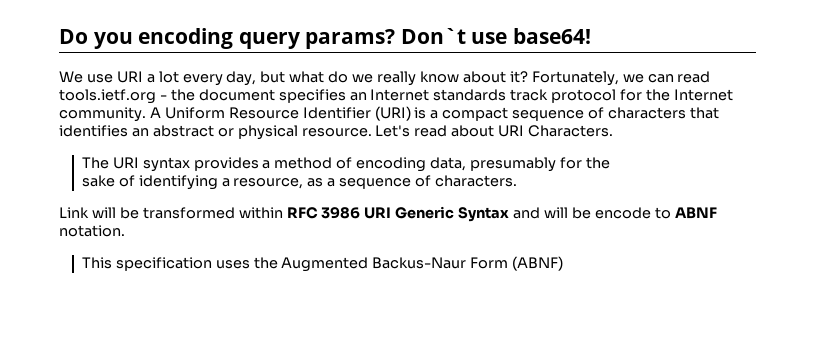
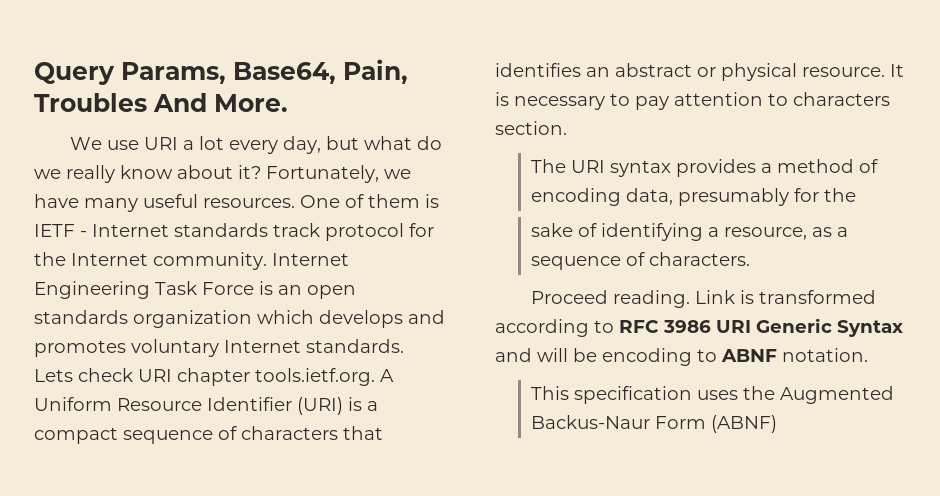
[59,28,591,49] Do you encoding query params? Don`t use base64! -> [34,59,408,85] [34,93,288,112] Query Params, Base64, Pain, Troubles And More.
[647,71,711,83] [59,89,367,104] can read tools.ietf.org - the document specifies an -> [34,194,439,212] [34,224,87,237] have many useful resources. One of them is IETF -
(146, 114) none -> [272,253,349,266] [34,281,356,299] [34,310,445,328] [34,339,404,357] [34,368,375,386] Internet Engineering Task Force is an open standards organization which develops and promotes voluntary Internet standards. Lets check URI chapter tools.ietf.org.
[375,125,614,137] Let's read about URI Characters. -> [890,64,904,77] [495,92,890,110] [495,121,567,135] It is necessary to pay attention to characters section.
[59,207,283,219] Link will be transformed within -> [530,290,876,308] [495,319,614,337] Proceed reading. Link is transformed according to
[594,207,651,219] encode -> [602,348,692,366] encoding

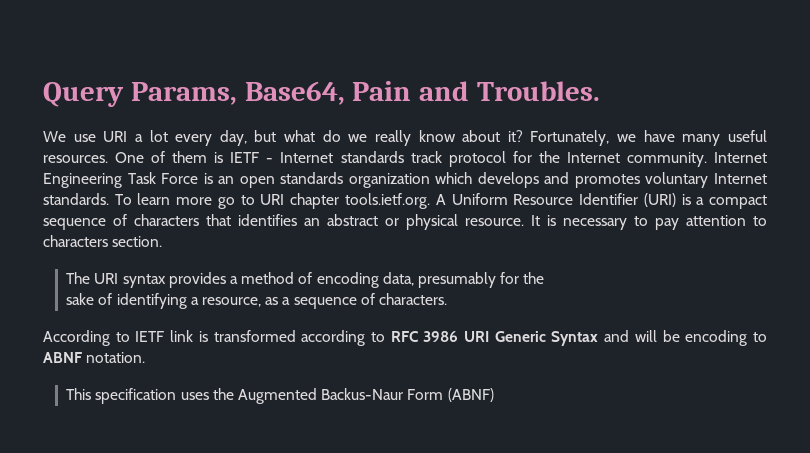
[343,59,408,84] [34,93,288,112] Pain, Troubles And More. -> [352,81,601,101] Pain and Troubles.
[34,368,133,382] Lets check -> [114,193,255,209] To learn more go to
[530,290,735,308] Proceed reading. Link -> [43,330,194,346] According to IETF link

